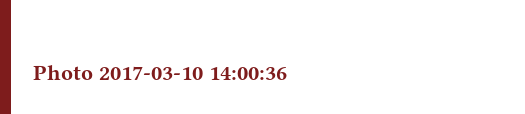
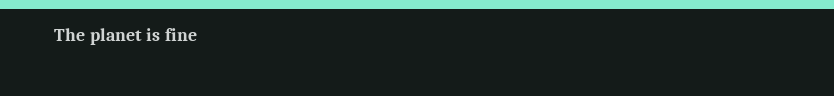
[33,65,287,80] Photo 2017-03-10 14:00:36 -> [54,28,198,45] The planet is fine

